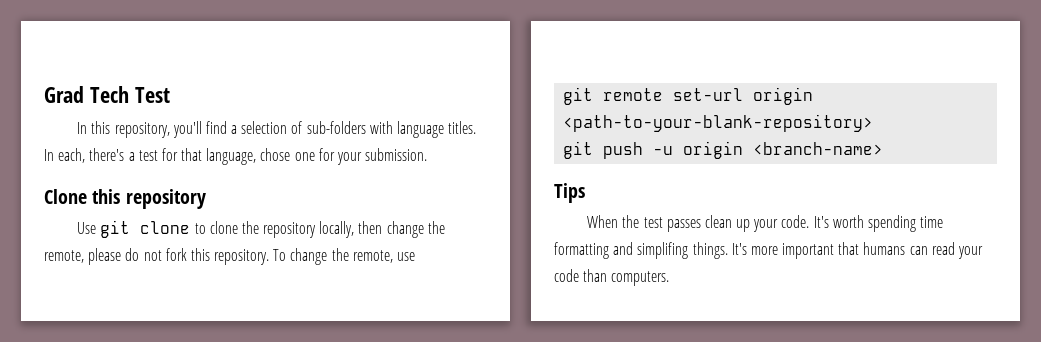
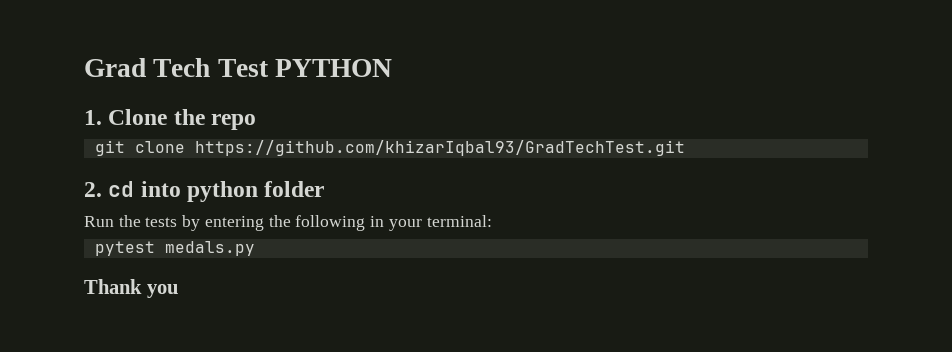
[77,121,477,138] [44,148,428,165] [44,189,206,209] [77,220,445,238] [44,248,416,265] [563,87,814,105] [563,114,874,132] [563,141,884,159] [554,183,585,203] [587,215,944,232] [554,242,984,259] [554,269,670,286] // In this repository, you'll find a selection of sub-folders with language titles. In each, there's a test for that language, chose one for your submission. // Clone this repository // Use git clone to clone the repository locally, then change the remote, please do not fork this repository. To change the remote, use // git remote set-url origin <path-to-your-blank-repository> // git push -u origin <branch-name> // Tips // When the test passes clean up your code. It's worth spending time formatting and simplifing things. It's more important that humans can read your code than computers. -> [275,59,393,77] [84,109,257,130] [94,140,685,156] [84,181,325,202] [84,215,492,231] [94,241,255,256] [84,279,178,298] PYTHON // 1. Clone the repo // git clone https://github.com/khizarIqbal93/GradTechTest.git // 2. cd into python folder // Run the tests by entering the following in your terminal: // pytest medals.py // Thank you

